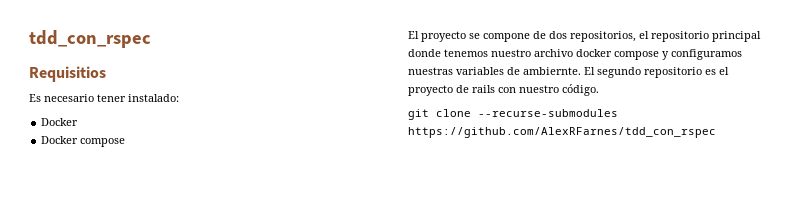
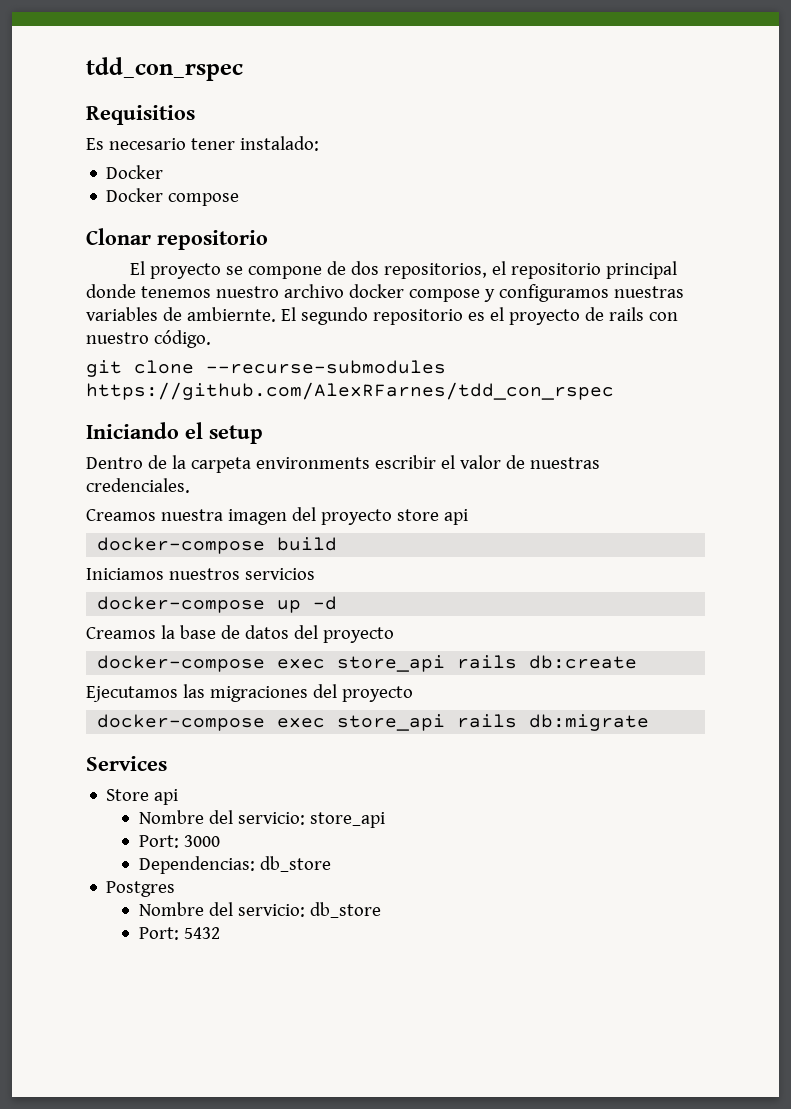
(126, 142) none -> [86,228,268,250] // Clonar repositorio
(716, 132) none -> [86,422,263,444] [86,455,600,473] [86,478,190,493] [86,507,468,525] [97,537,338,554] [86,568,315,580] [97,596,338,613] [86,625,394,643] [97,655,638,672] [86,684,413,702] [97,714,650,731] [86,756,167,771] [106,789,179,805] [138,810,385,828] [138,835,220,848] [138,856,331,874] [106,881,176,897] [138,902,381,918] [138,927,220,940] // Iniciando el setup // Dentro de la carpeta environments escribir el valor de nuestras credenciales. // Creamos nuestra imagen del proyecto store api // docker-compose build // Iniciamos nuestros servicios // docker-compose up -d // Creamos la base de datos del proyecto // docker-compose exec store_api rails db:create // Ejecutamos las migraciones del proyecto // docker-compose exec store_api rails db:migrate // Services // Store api // Nombre del servicio: store_api // Port: 3000 // Dependencias: db_store // Postgres // Nombre del servicio: db_store // Port: 5432

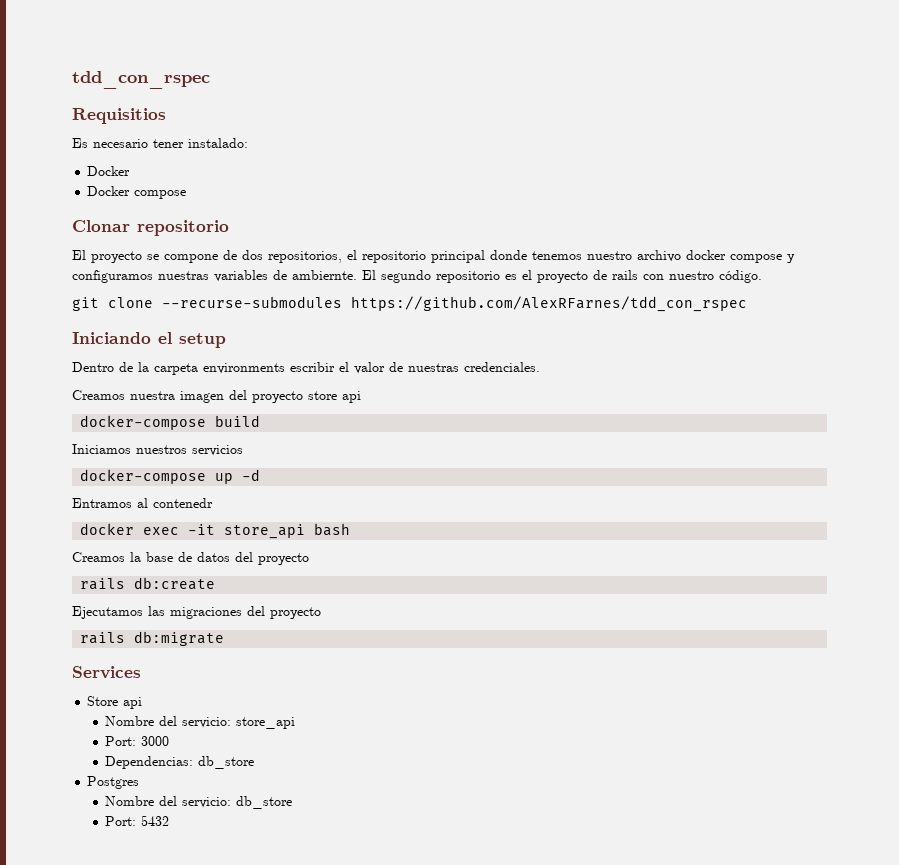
(338, 603) none -> [72,498,213,508] [80,523,351,539] // Entramos al contenedr // docker exec -it store_api bash
[97,655,446,672] docker-compose exec store_api -> (309, 559) none
[97,714,446,731] docker-compose exec store_api -> (321, 613) none

